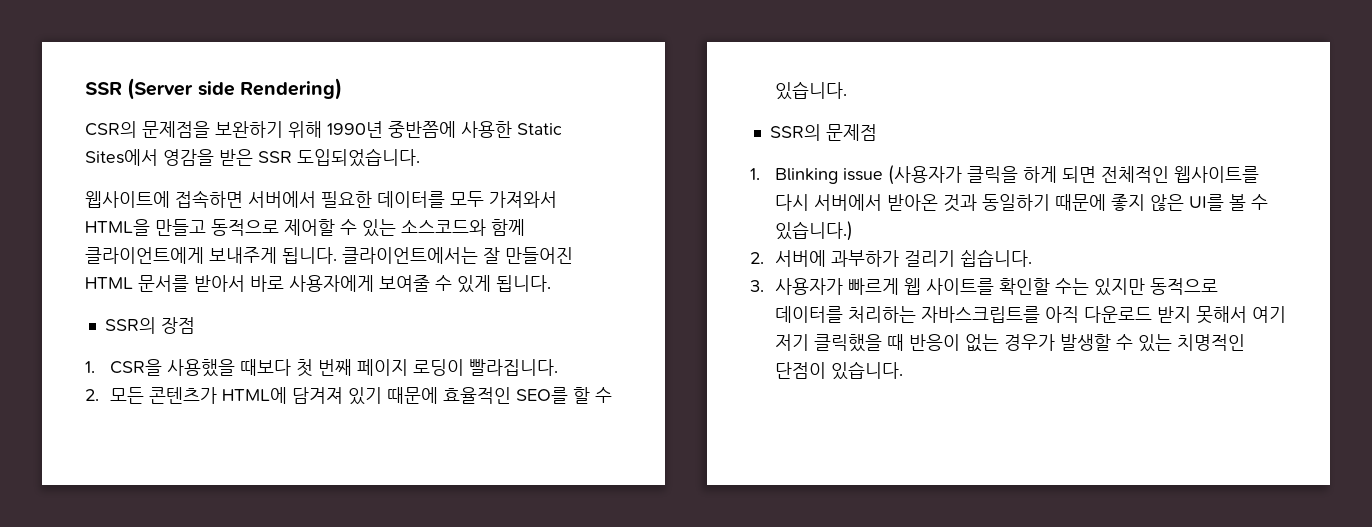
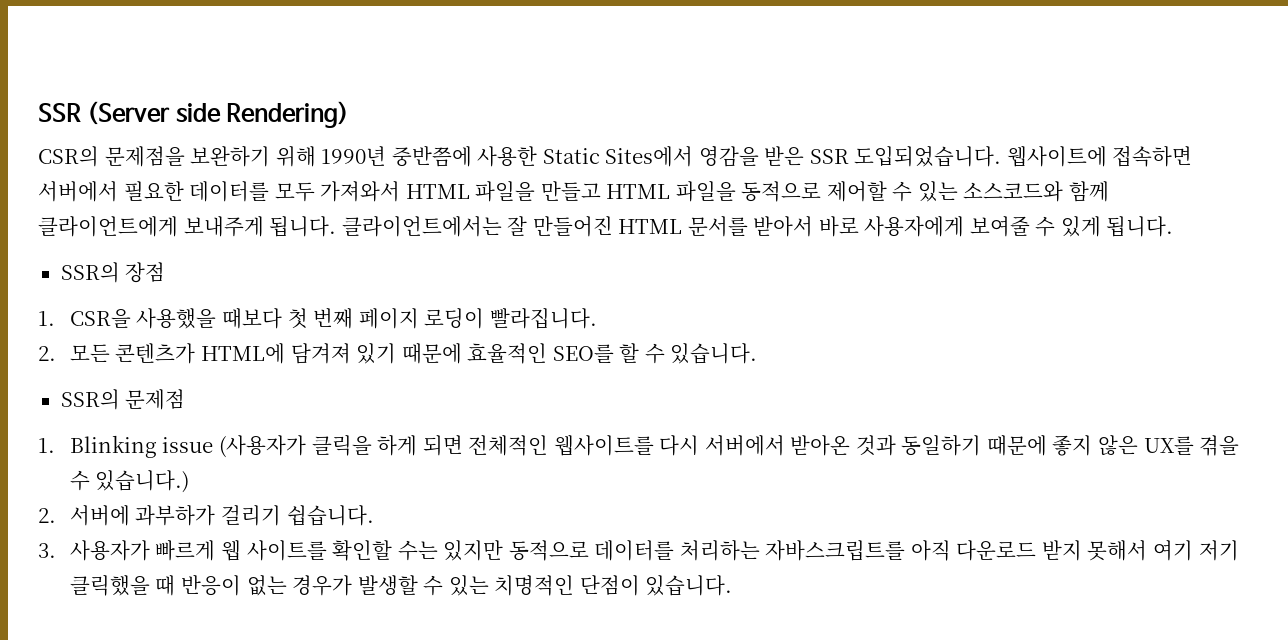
(420, 157) // -> (1002, 156) none
[85,219,206,236] HTML을 만들고 -> [405,181,736,202] HTML 파일을 만들고 HTML 파일을
[1189,194,1247,211] UI를 볼 -> [1143,435,1240,456] UX를 겪을

